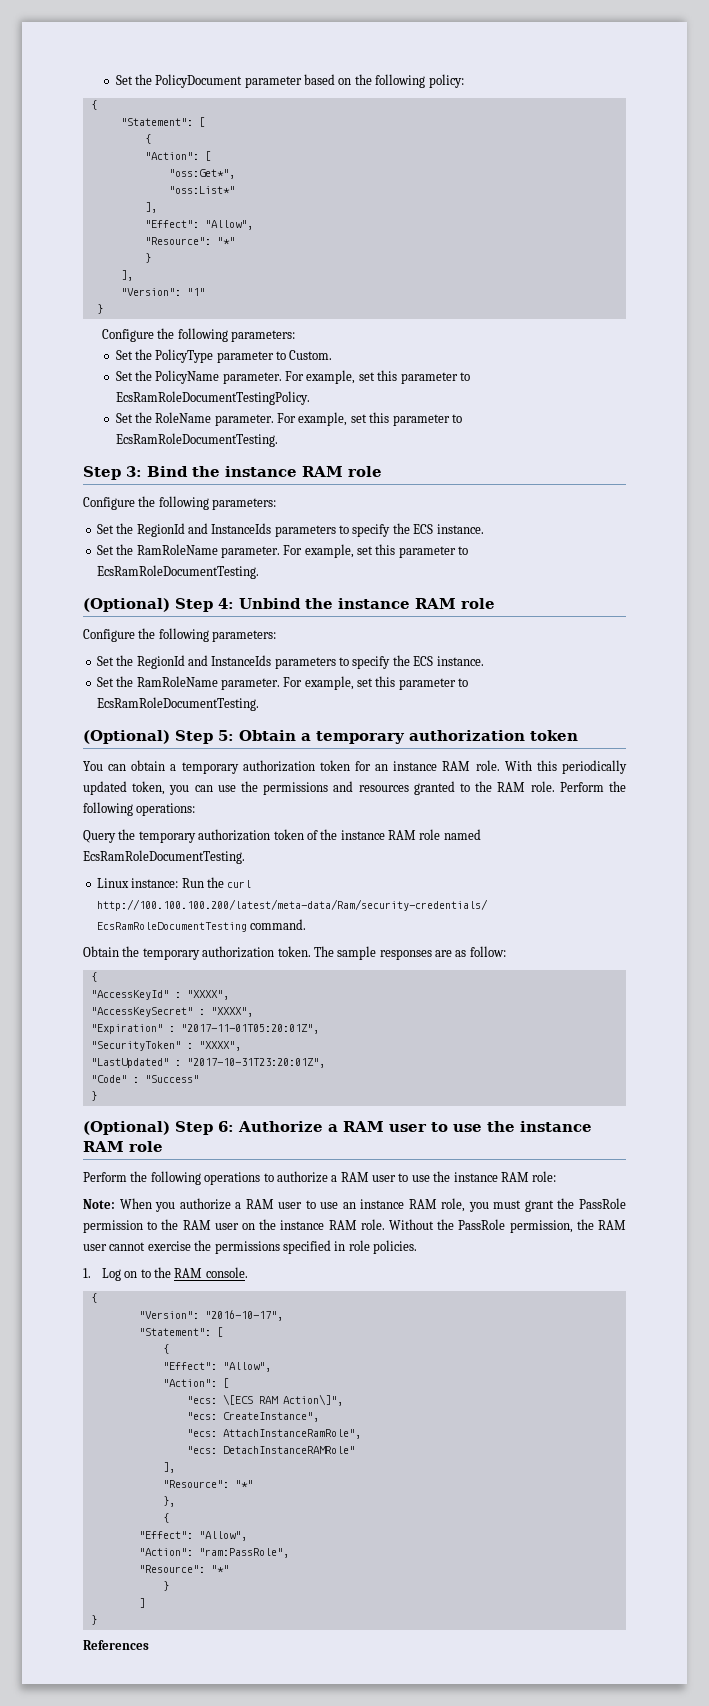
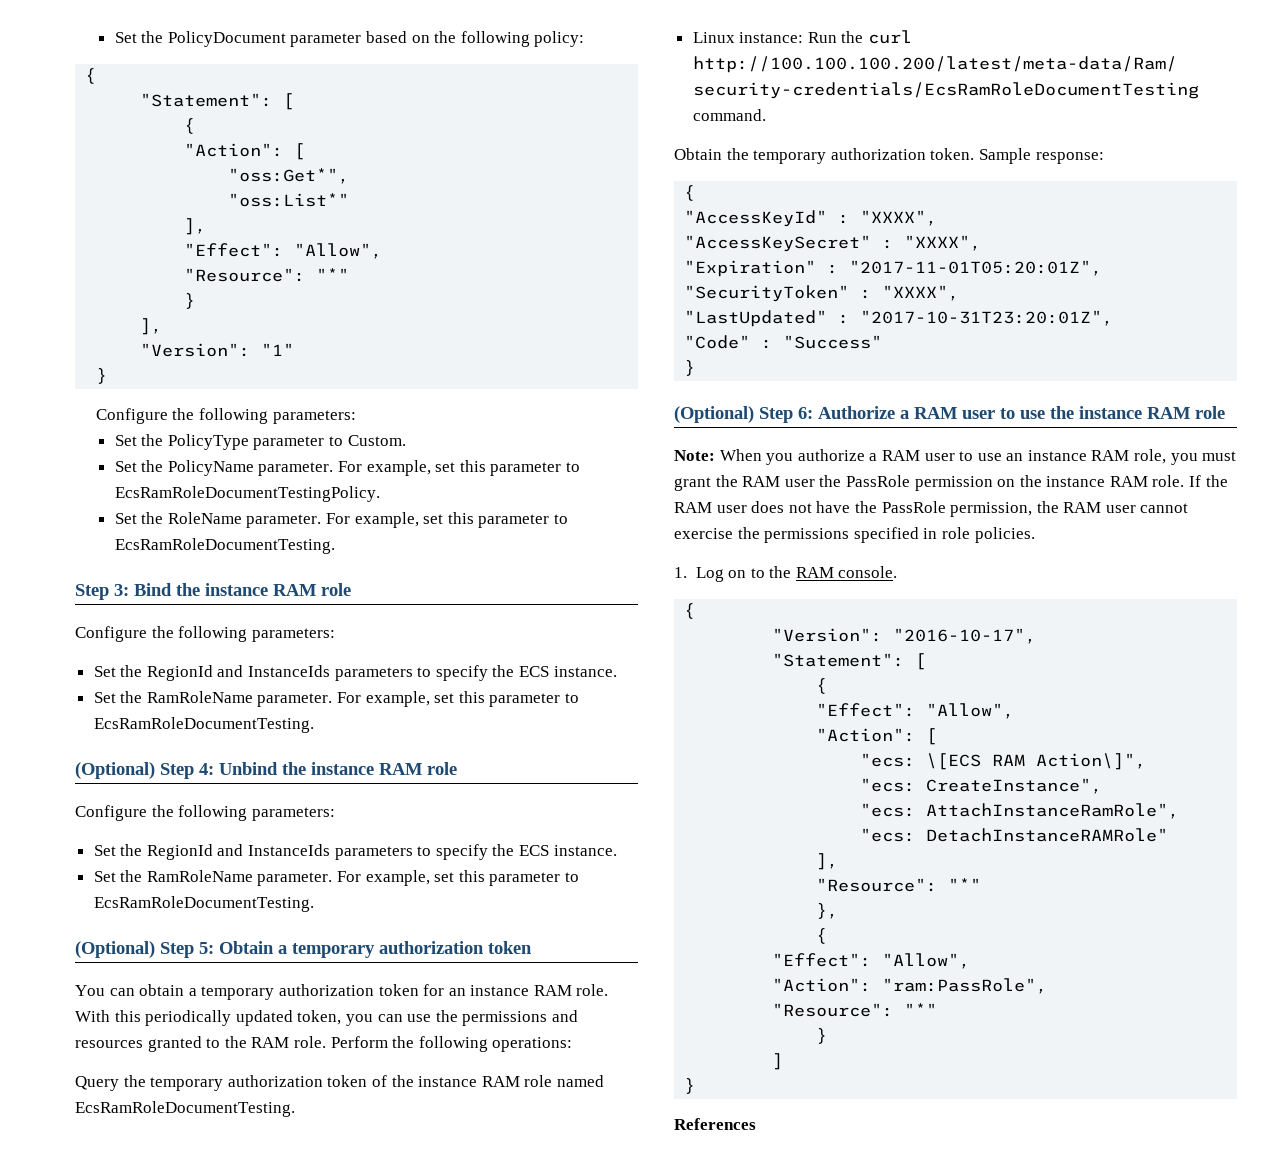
[313,946,506,960] The sample responses are as follow: -> [978,148,1104,164] Sample response:
[83,1171,557,1185] // Perform the following operations to authorize a RAM user to use the instance RAM role: -> (1225, 412) none
[578,1198,626,1209] [83,1219,239,1233] PassRole permission to the RAM user -> [742,475,993,491] RAM user the PassRole permission
[388,1219,434,1230] Without -> [1189,475,1228,487] [674,501,851,513] If the RAM user does not have

